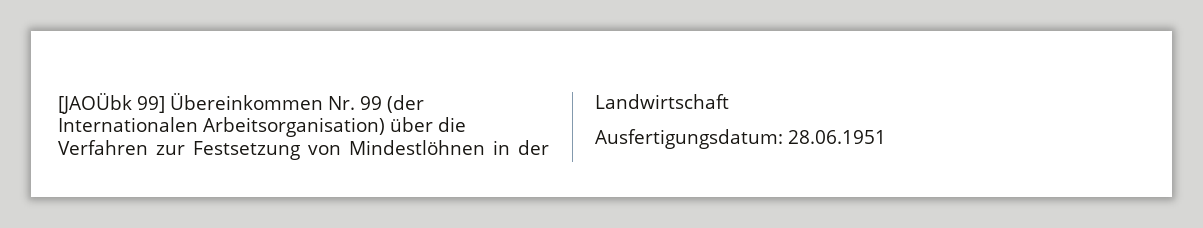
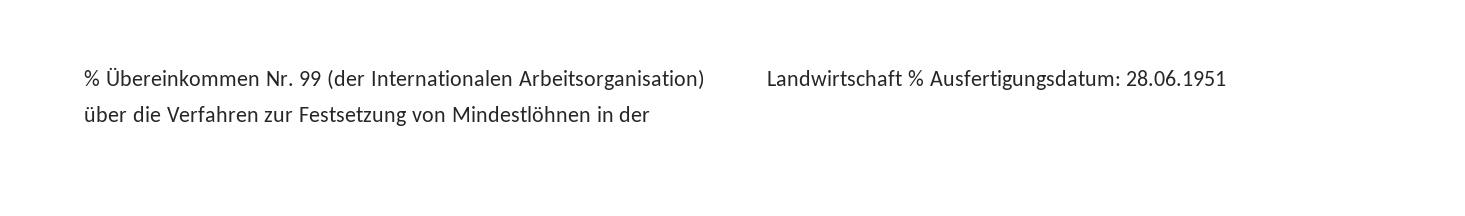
[58,93,166,114] [JAOÜbk 99] -> [84,70,100,86] %
(729, 101) // -> [907,70,924,86] %

